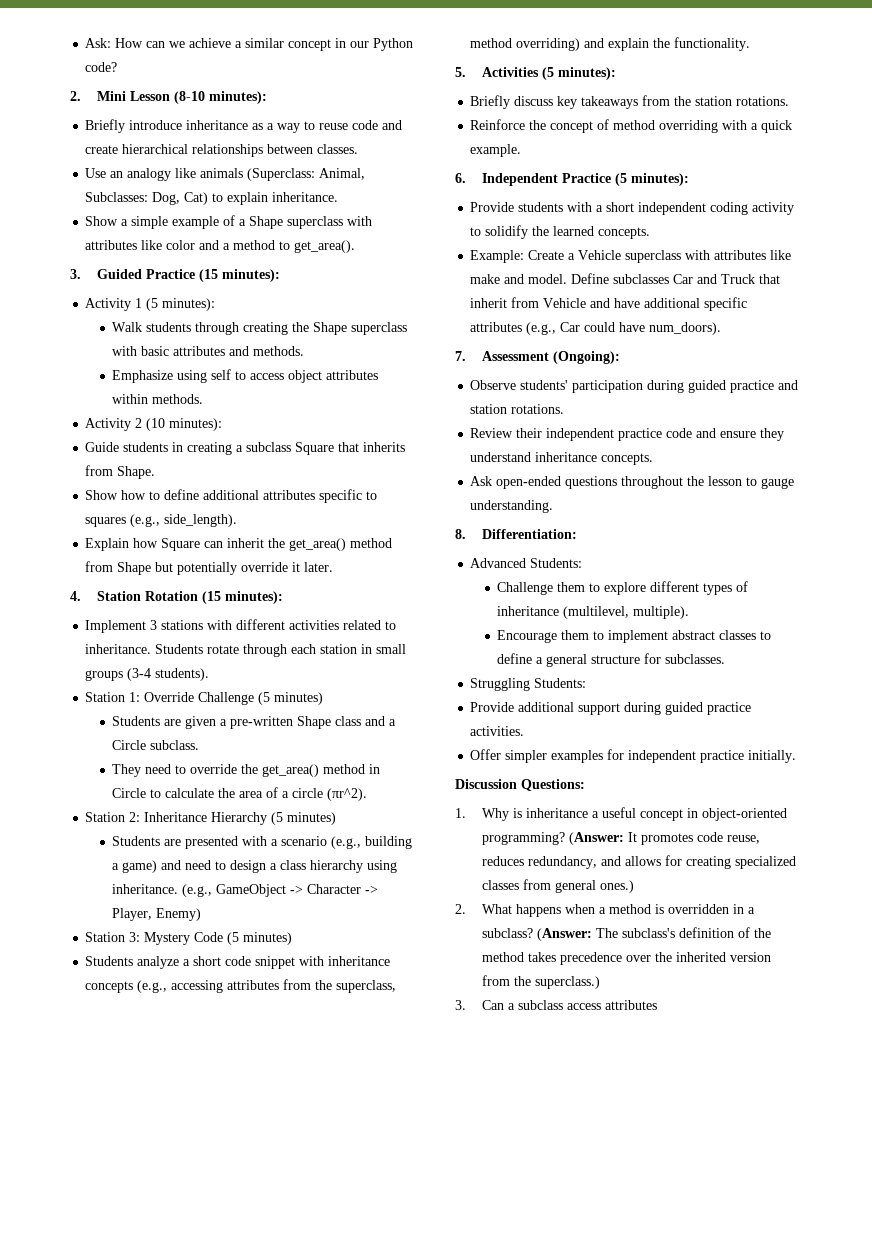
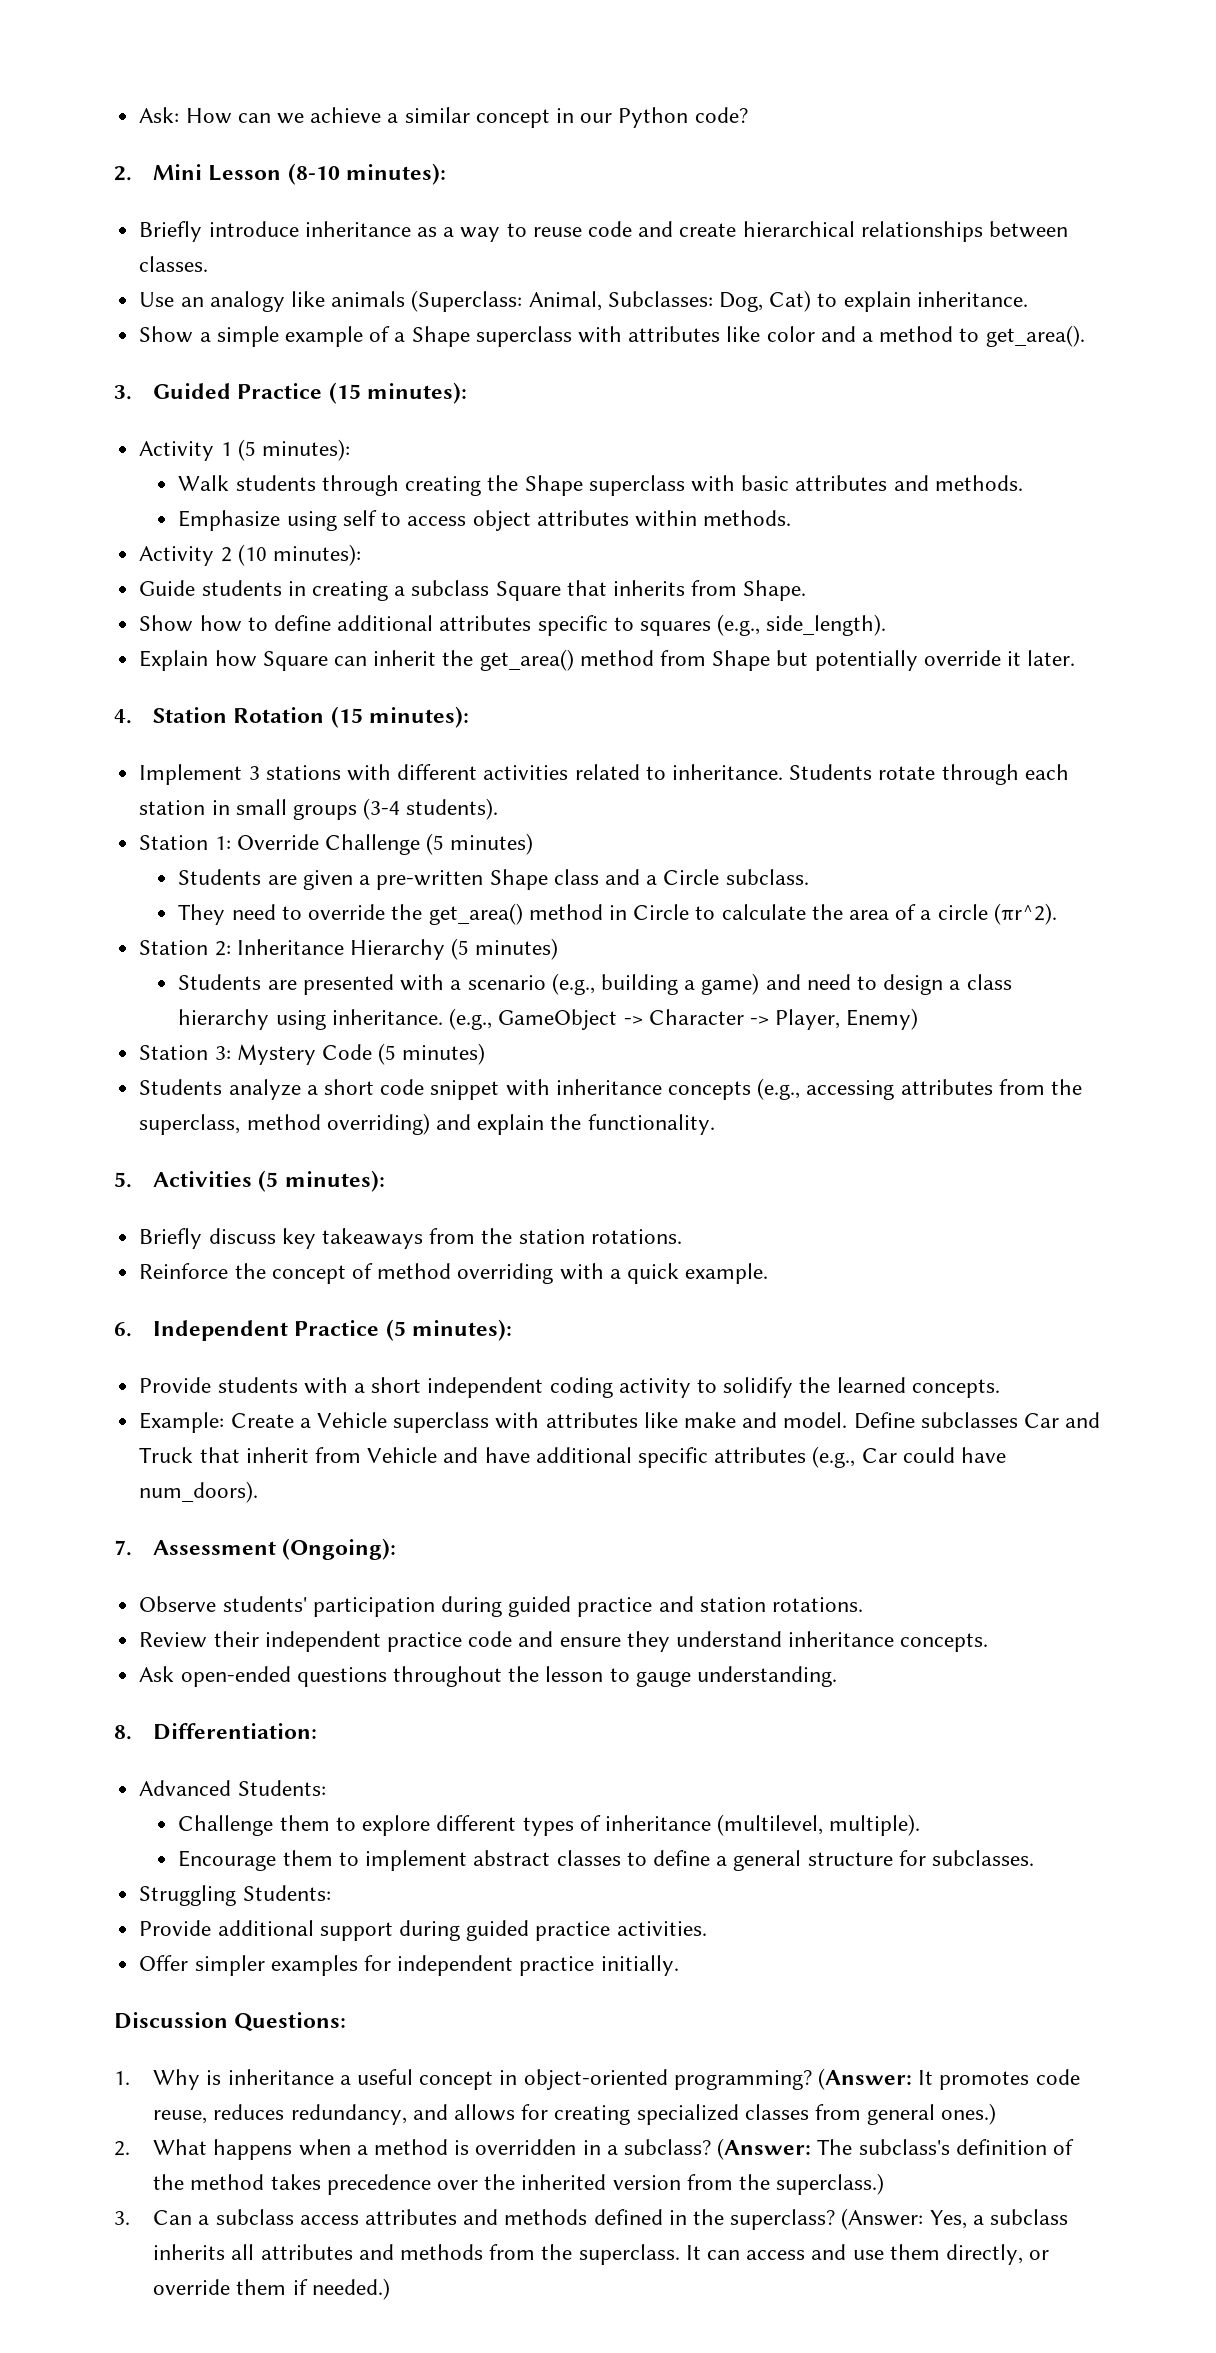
(658, 1005) none -> [463,2208,1069,2230] [153,2244,1050,2265] [153,2278,390,2300] and methods defined in the superclass? (Answer: Yes, a subclass inherits all attributes and methods from the superclass. It can access and use them directly, or override them if needed.)

